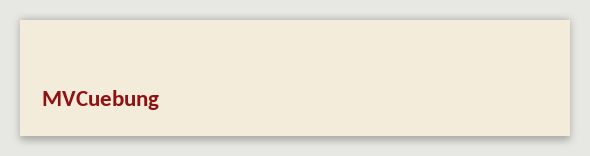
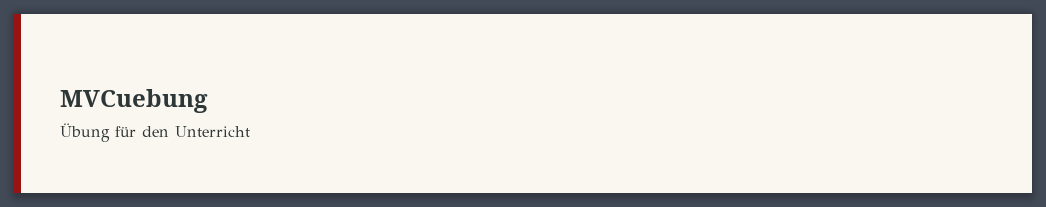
(159, 100) none -> [60,123,250,142] // Übung für den Unterricht

